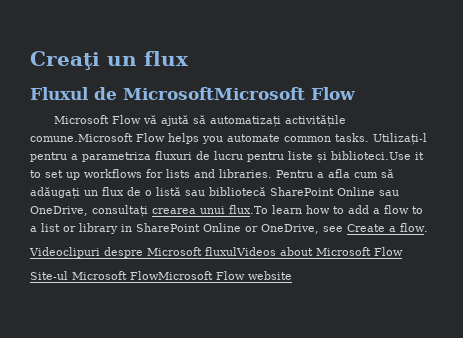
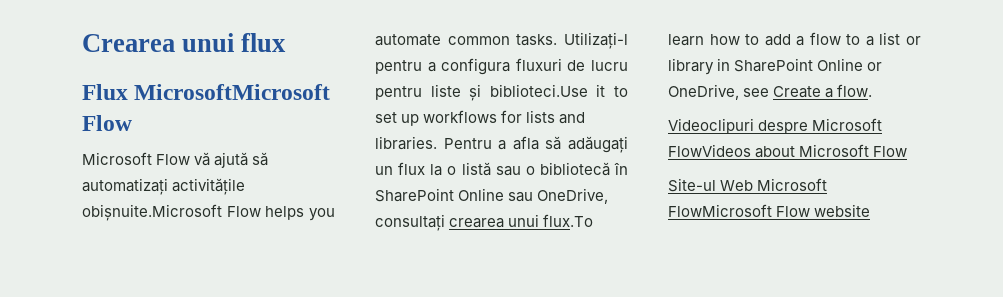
[30,51,137,70] Creaţi un -> [82,33,235,52] Crearea unui
[30,87,117,100] Fluxul de -> [82,84,128,100] Flux
[30,133,133,142] comune.Microsoft -> [82,204,222,221] obișnuite.Microsoft
[82,152,151,162] parametriza -> [441,58,511,75] configura
[354,172,378,178] cum -> (539, 143) none
[127,187,141,196] de -> [430,164,443,176] la
[209,187,266,196] bibliotecă -> [525,162,628,176] o bibliotecă în
[205,247,276,256] fluxulVideos -> [668,144,751,157] FlowVideos
(68, 275) none -> [720,180,754,191] Web

